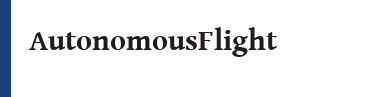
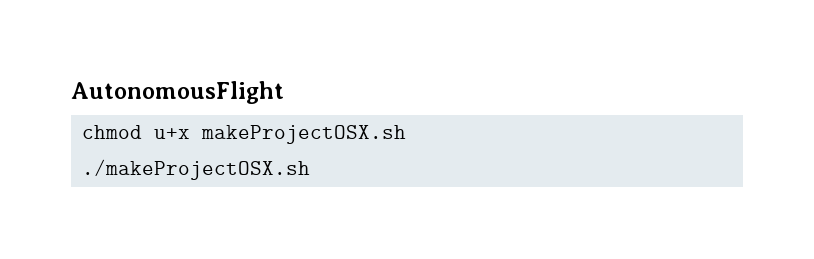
(278, 42) none -> [82,125,407,144] [82,159,311,180] // chmod u+x makeProjectOSX.sh // ./makeProjectOSX.sh

